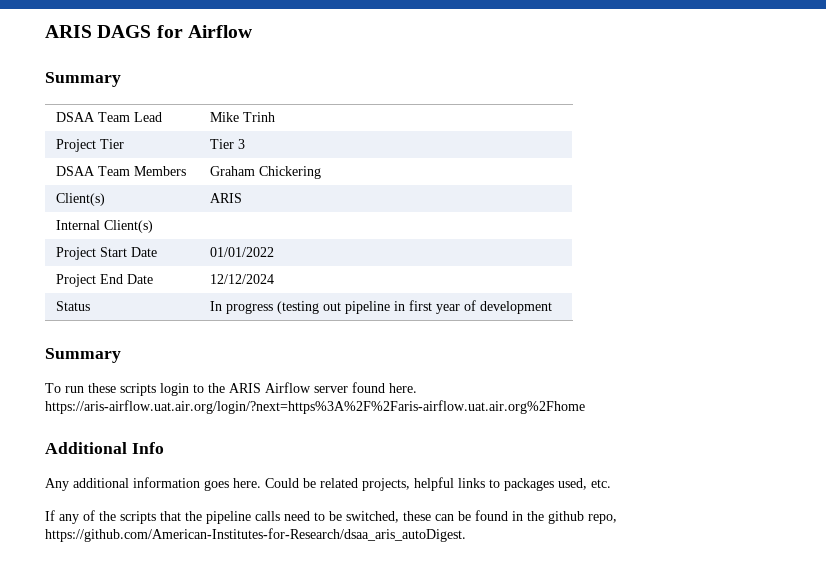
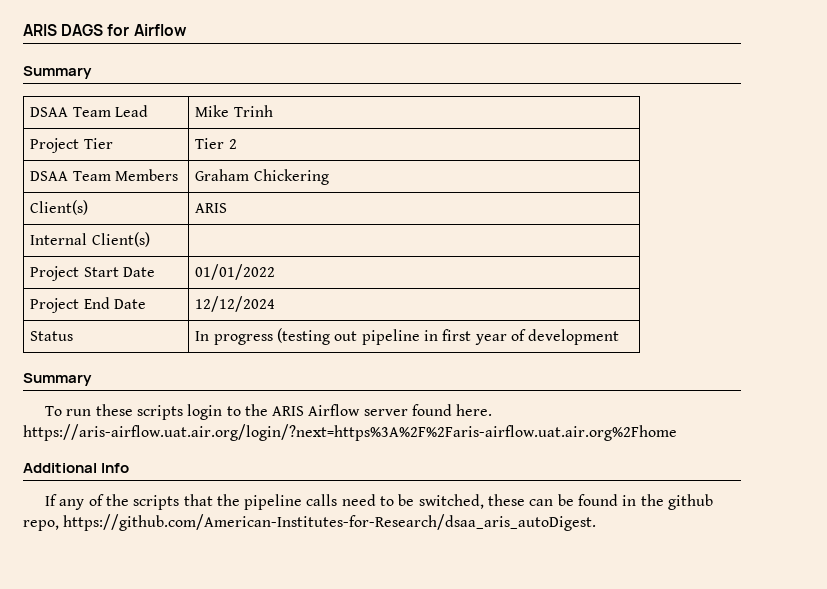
[237,139,245,149] 3 -> [228,139,237,149] 2
[45,477,611,491] // Any additional information goes here. Could be related projects, helpful links to packages used, etc. -> (130, 468) none

